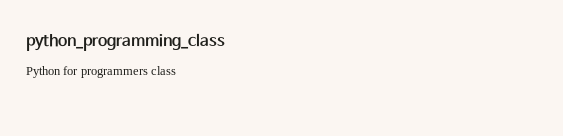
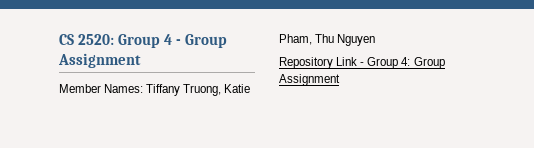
[26,33,225,51] [26,66,177,78] python_programming_class // Python for programmers class -> [59,34,227,48] [58,53,141,68] [59,84,251,96] [279,34,376,46] [279,57,445,69] [279,74,340,86] CS 2520: Group 4 - Group Assignment // Member Names: Tiffany Truong, Katie Pham, Thu Nguyen // Repository Link - Group 4: Group Assignment

